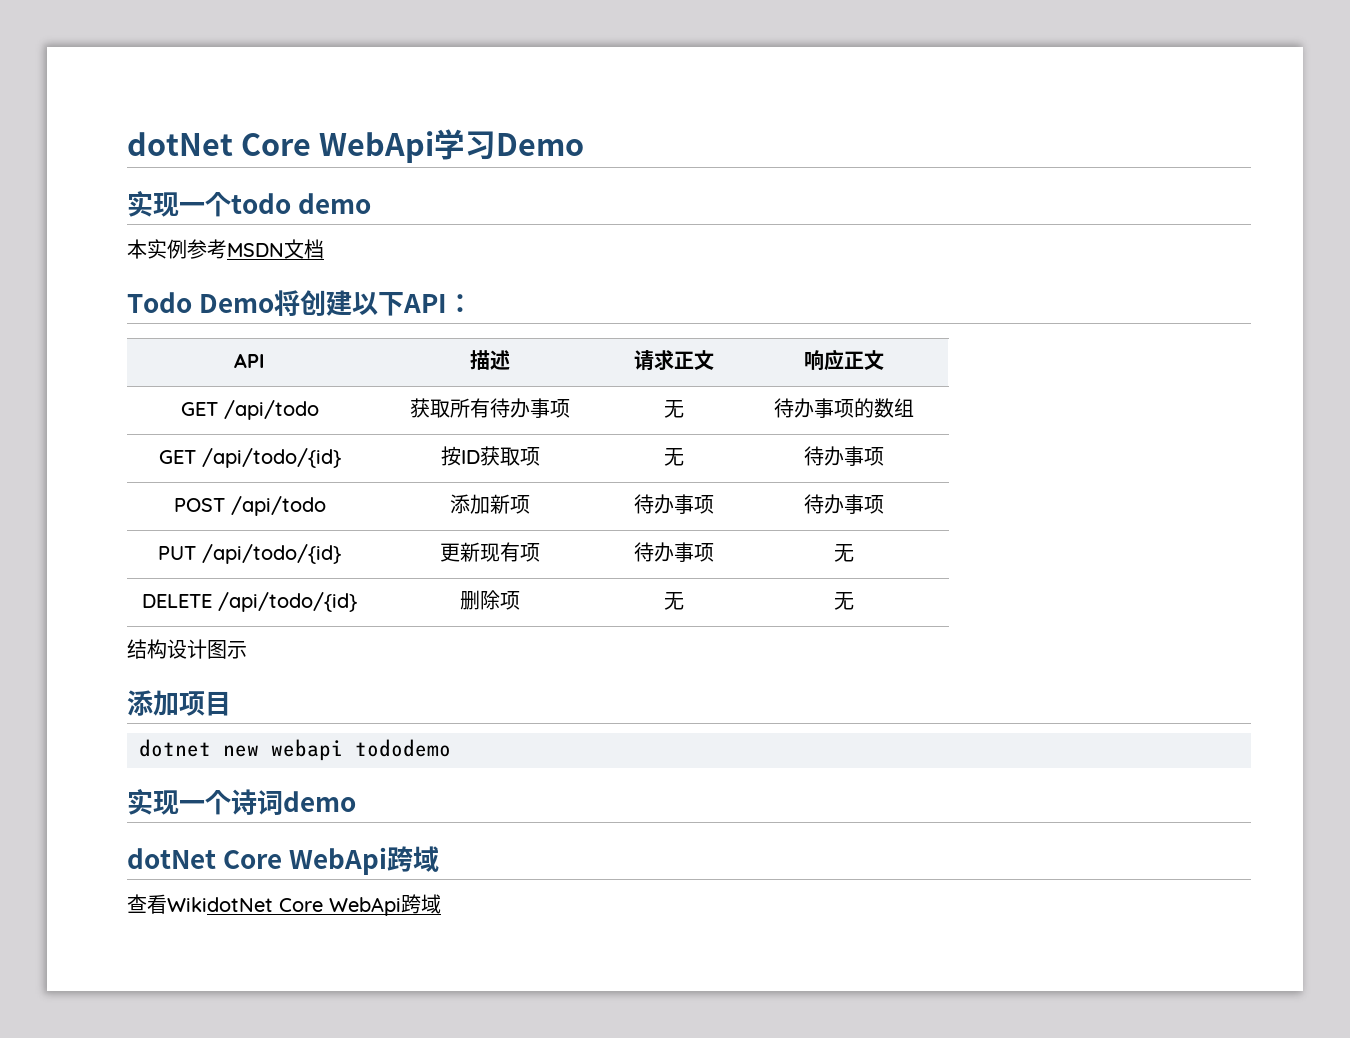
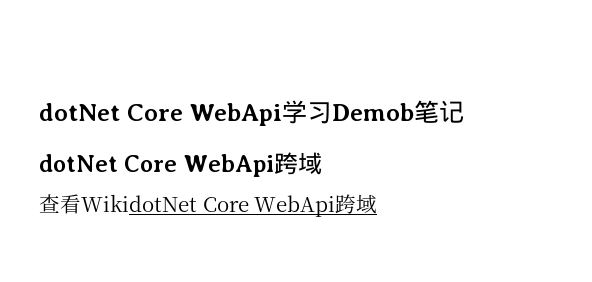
[496,133,585,156] [127,191,372,217] [127,239,324,259] [127,290,474,316] [234,353,265,368] [470,350,510,370] [633,350,714,371] [803,349,884,371] [180,400,319,420] [410,398,570,418] [663,400,684,418] [773,398,914,418] [158,448,341,468] [440,446,540,466] [663,448,684,466] [803,446,884,466] [173,496,326,516] [450,494,530,514] [633,494,714,514] [803,494,884,514] [158,544,341,564] [440,542,540,562] [633,542,714,562] [833,544,854,562] [142,592,357,612] [460,590,520,610] [663,592,684,610] [833,592,854,610] [127,639,247,659] [127,690,231,716] [139,739,451,761] [127,789,356,815] Demo // 实现一个todo demo // 本实例参考MSDN文档 // Todo Demo将创建以下API： // API | 描述 | 请求正文 | 响应正文 // GET /api/todo | 获取所有待办事项 | 无 | 待办事项的数组 // GET /api/todo/{id} | 按ID获取项 | 无 | 待办事项 // POST /api/todo | 添加新项 | 待办事项 | 待办事项 // PUT /api/todo/{id} | 更新现有项 | 待办事项 | 无 // DELETE /api/todo/{id} | 删除项 | 无 | 无 // 结构设计图示 // 添加项目 // dotnet new webapi tododemo // 实现一个诗词demo -> [332,100,465,123] Demob笔记

